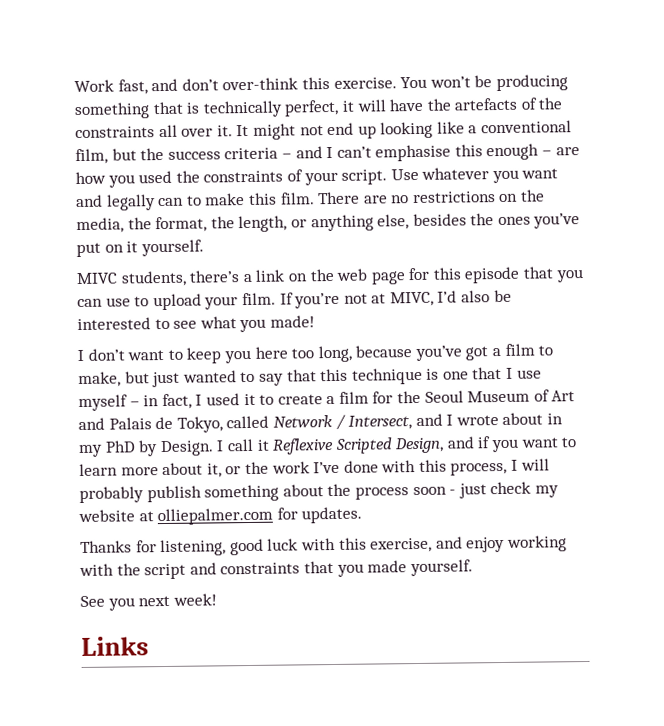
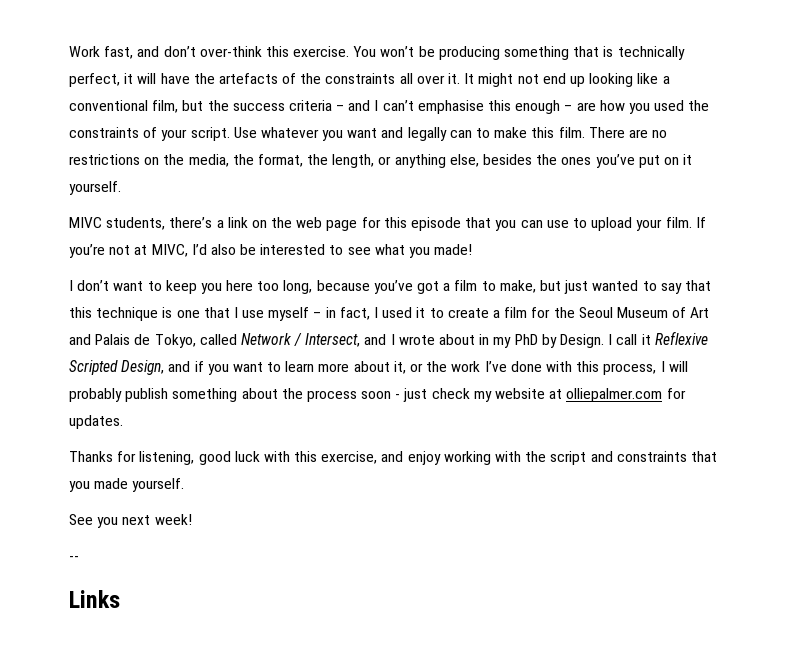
(217, 599) none -> [69,556,79,561] // --

